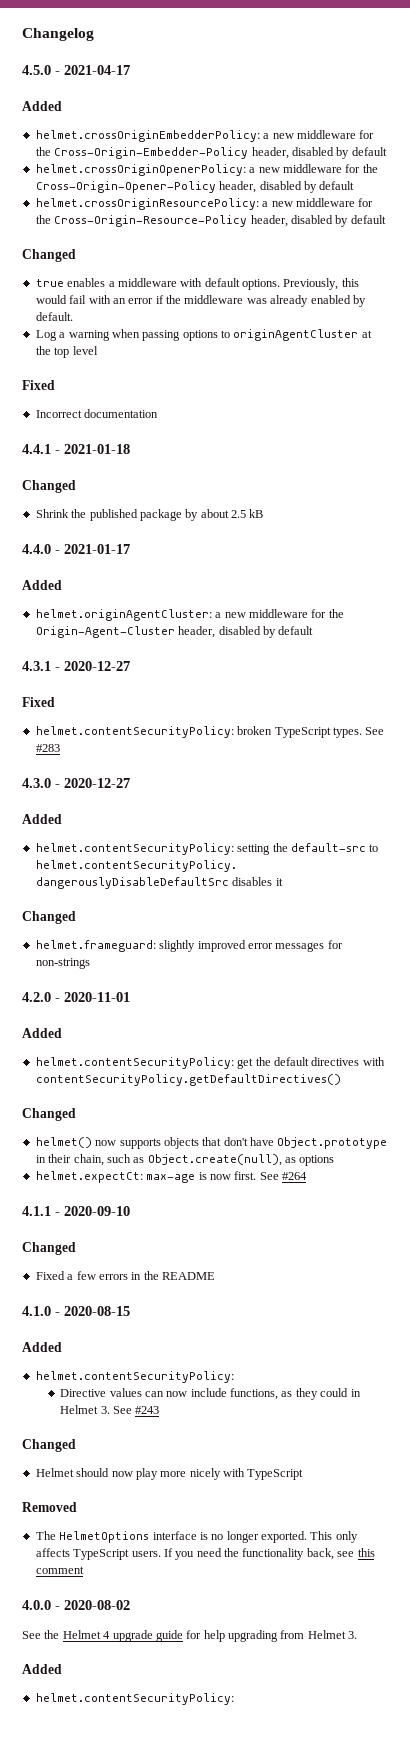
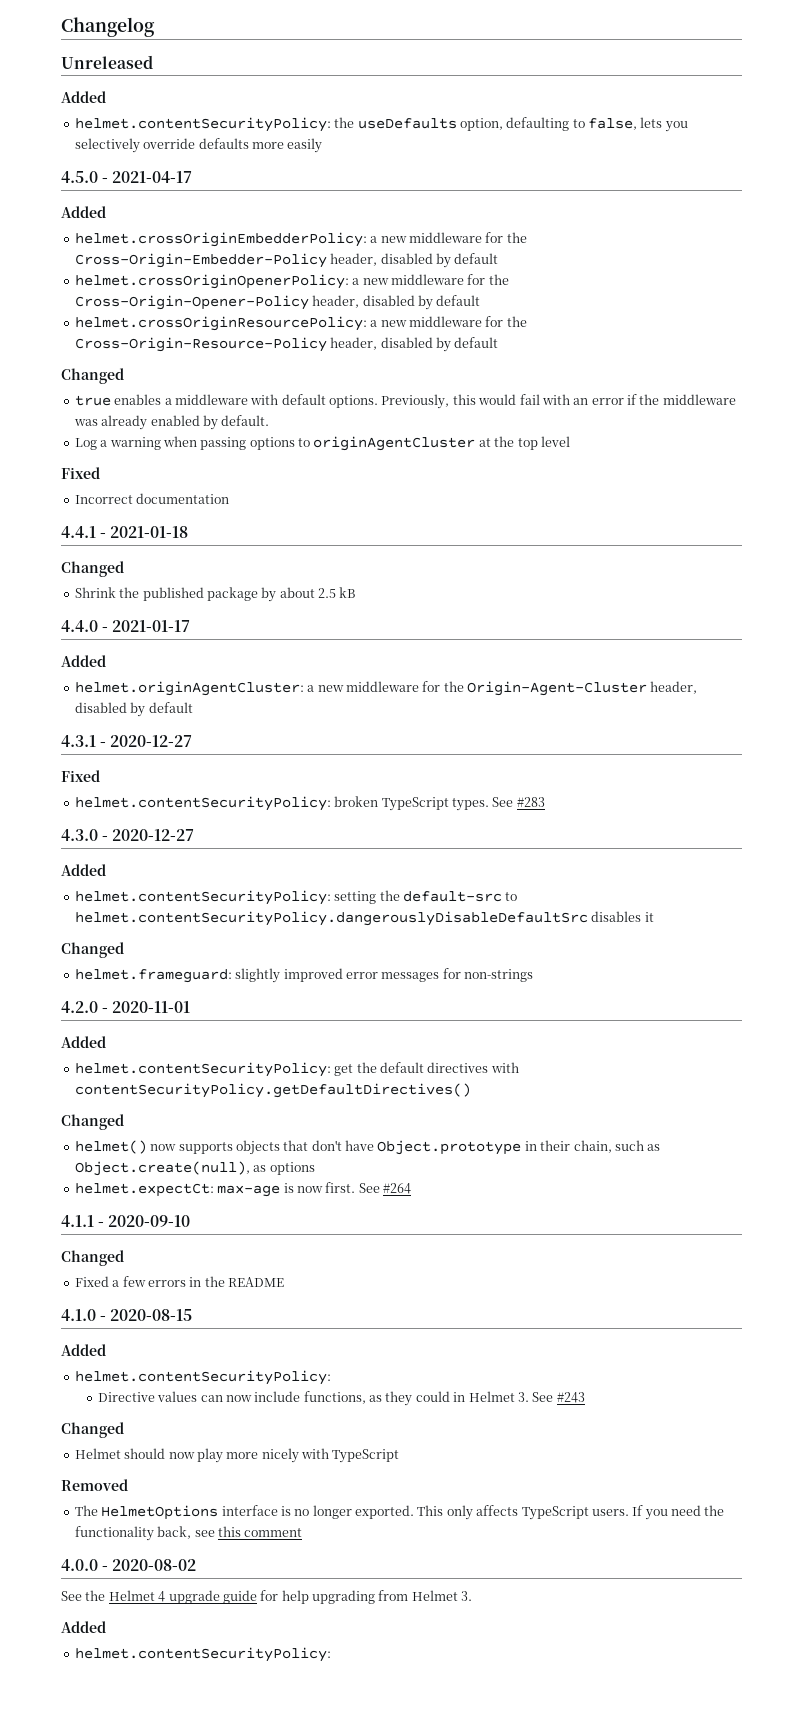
(94, 34) none -> [61,55,153,69] [61,91,106,103] [74,117,688,132] [74,138,323,153] // Unreleased // Added // helmet.contentSecurityPolicy: the useDefaults option, defaulting to false, lets you selectively override defaults more easily

